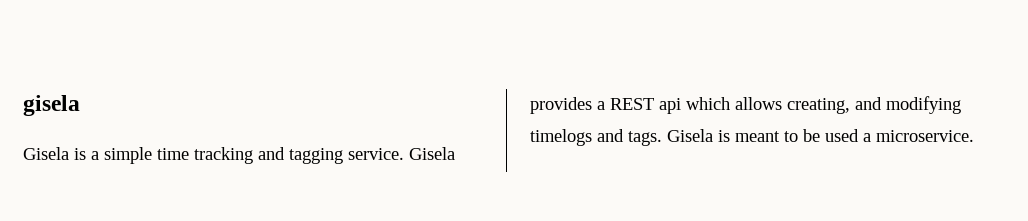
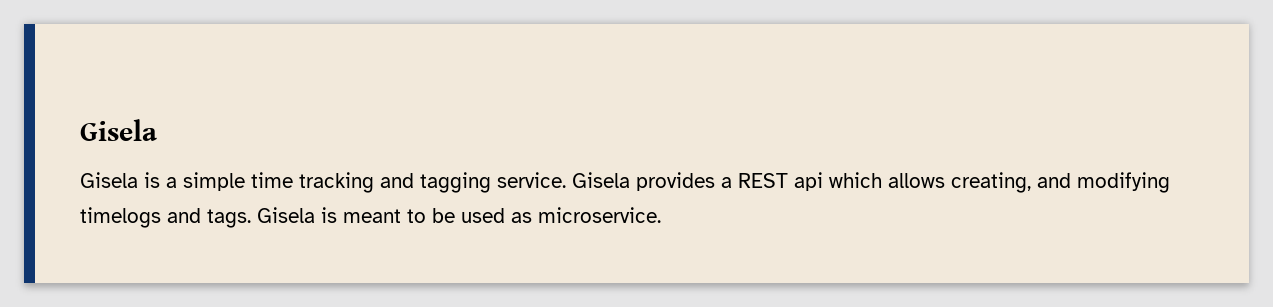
[23,95,80,116] gisela -> [80,119,157,141] Gisela
[863,133,871,142] a -> [511,212,532,223] as

